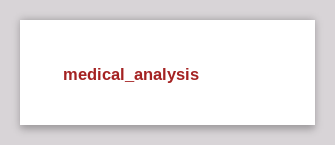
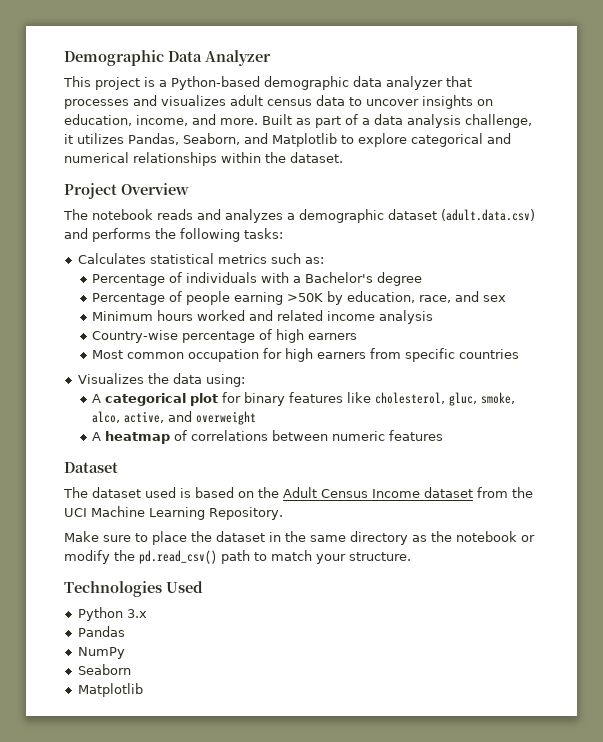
[63,68,199,83] medical_analysis -> [64,50,271,66] [63,76,472,90] [64,95,493,109] [64,114,532,128] [64,133,511,147] [64,152,343,166] [64,183,189,199] [63,209,535,223] [64,228,283,242] [77,253,324,264] [92,272,423,286] [92,291,507,305] [92,310,434,324] [92,329,358,343] [92,348,520,362] [77,373,245,387] [92,392,516,406] [92,411,257,425] [92,430,444,444] [64,462,118,473] [63,487,533,498] [64,506,283,520] [64,531,535,545] [64,550,411,564] [64,581,203,597] [77,607,147,621] [77,626,125,637] [77,647,125,659] [77,664,131,675] [77,683,143,697] Demographic Data Analyzer // This project is a Python-based demographic data analyzer that processes and visualizes adult census data to uncover insights on education, income, and more. Built as part of a data analysis challenge, it utilizes Pandas, Seaborn, and Matplotlib to explore categorical and numerical relationships within the dataset. // Project Overview // The notebook reads and analyzes a demographic dataset (adult.data.csv) and performs the following tasks: // Calculates statistical metrics such as: // Percentage of individuals with a Bachelor's degree // Percentage of people earning >50K by education, race, and sex // Minimum hours worked and related income analysis // Country-wise percentage of high earners // Most common occupation for high earners from specific countries // Visualizes the data using: // A categorical plot for binary features like cholesterol, gluc, smoke, alco, active, and overweight // A heatmap of correlations between numeric features // Dataset // The dataset used is based on the Adult Census Income dataset from the UCI Machine Learning Repository. // Make sure to place the dataset in the same directory as the notebook or modify the pd.read_csv() path to match your structure. // Technologies Used // Python 3.x // Pandas // NumPy // Seaborn // Matplotlib

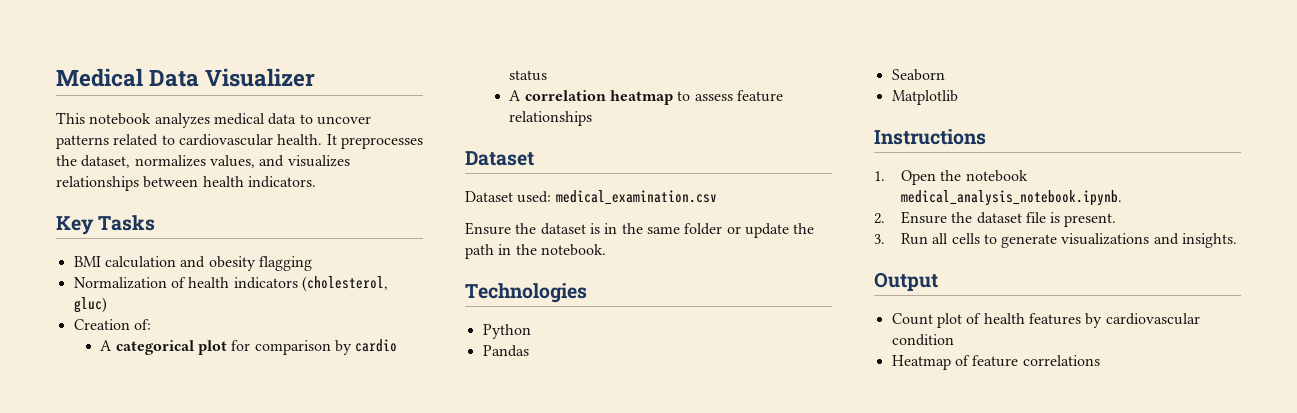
[64,50,271,66] [63,76,472,90] [64,95,493,109] [64,114,532,128] [64,133,511,147] [64,152,343,166] [64,183,189,199] [63,209,535,223] [64,228,283,242] [77,253,324,264] [92,272,423,286] [92,291,507,305] [92,310,434,324] [92,329,358,343] [92,348,520,362] [77,373,245,387] [92,392,516,406] [92,411,257,425] [92,430,444,444] [64,462,118,473] [63,487,533,498] [64,506,283,520] [64,531,265,545] Demographic Data Analyzer // This project is a Python-based demographic data analyzer that processes and visualizes adult census data to uncover insights on education, income, and more. Built as part of a data analysis challenge, it utilizes Pandas, Seaborn, and Matplotlib to explore categorical and numerical relationships within the dataset. // Project Overview // The notebook reads and analyzes a demographic dataset (adult.data.csv) and performs the following tasks: // Calculates statistical metrics such as: // Percentage of individuals with a Bachelor's degree // Percentage of people earning >50K by education, race, and sex // Minimum hours worked and related income analysis // Country-wise percentage of high earners // Most common occupation for high earners from specific countries // Visualizes the data using: // A categorical plot for binary features like cholesterol, gluc, smoke, alco, active, and overweight // A heatmap of correlations between numeric features // Dataset // The dataset used is based on the Adult Census Income dataset from the UCI Machine Learning Repository. // Make sure to place the dataset -> [56,68,316,87] [56,112,371,128] [56,134,423,149] [56,155,350,168] [56,176,316,191] [56,215,156,235] [73,256,312,271] [73,276,388,292] [73,297,107,313] [73,319,151,330] [100,339,398,355] [509,70,548,81] [509,90,784,105] [509,111,593,126] [465,151,534,166] [465,190,717,205] [465,222,600,235] Medical Data Visualizer // This notebook analyzes medical data to uncover patterns related to cardiovascular health. It preprocesses the dataset, normalizes values, and visualizes relationships between health indicators. // Key Tasks // BMI calculation and obesity flagging // Normalization of health indicators (cholesterol, gluc) // Creation of: // A categorical plot for comparison by cardio status // A correlation heatmap to assess feature relationships // Dataset // Dataset used: medical_examination.csv // Ensure the dataset is
[350,531,535,545] [64,550,411,564] directory as the notebook or modify the pd.read_csv() path to match your structure. -> [684,223,815,238] [465,244,606,259] folder or update the path in the notebook.
[166,581,203,593] Used -> (587, 293) none
[126,609,147,618] 3.x -> (531, 331) none
[77,647,125,659] // NumPy -> (529, 351) none
(143, 690) none -> [874,129,986,145] [874,170,1028,185] [900,190,1122,206] [874,211,1117,227] [874,233,1238,248] [874,272,938,291] [891,313,1200,328] [891,334,954,346] [891,355,1100,370] // Instructions // 1. Open the notebook medical_analysis_notebook.ipynb. // 2. Ensure the dataset file is present. // 3. Run all cells to generate visualizations and insights. // Output // Count plot of health features by cardiovascular condition // Heatmap of feature correlations

